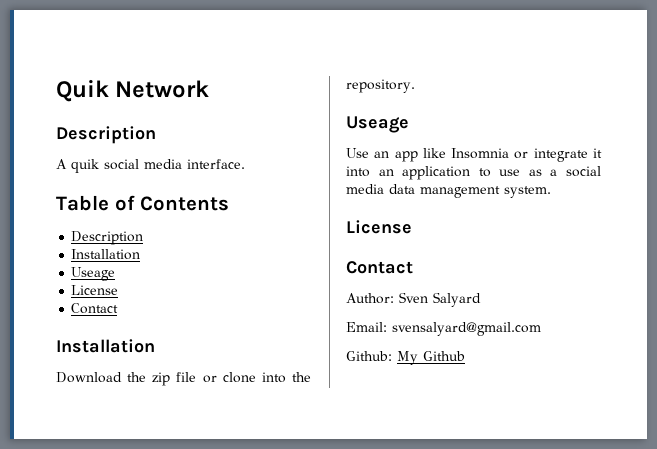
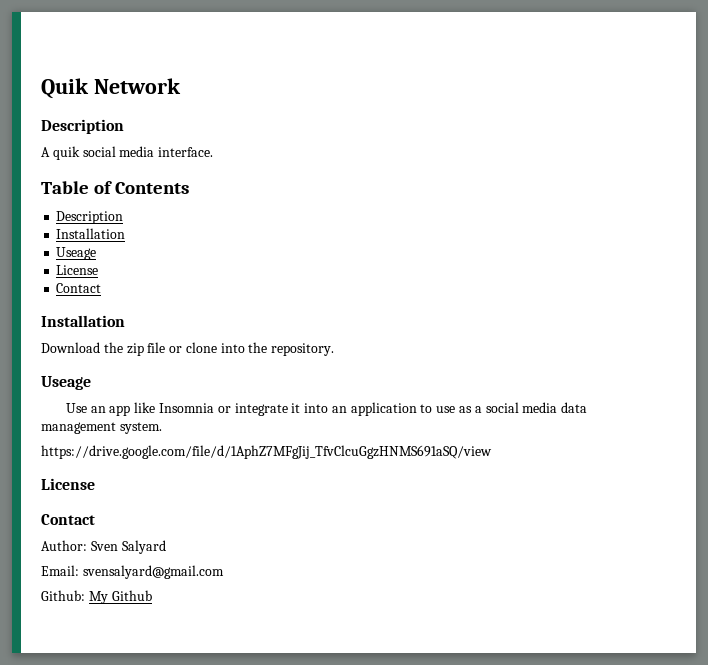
(551, 192) none -> [41,445,492,459] // https://drive.google.com/file/d/1AphZ7MFgJij_TfvClcuGgzHNMS691aSQ/view

